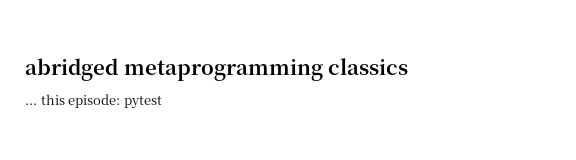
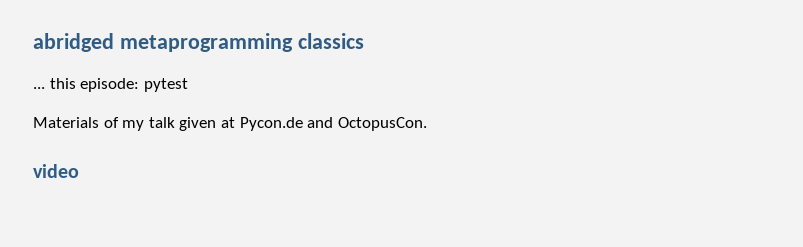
(162, 102) none -> [33,117,427,131] [33,164,79,178] // Materials of my talk given at Pycon.de and OctopusCon. // video

